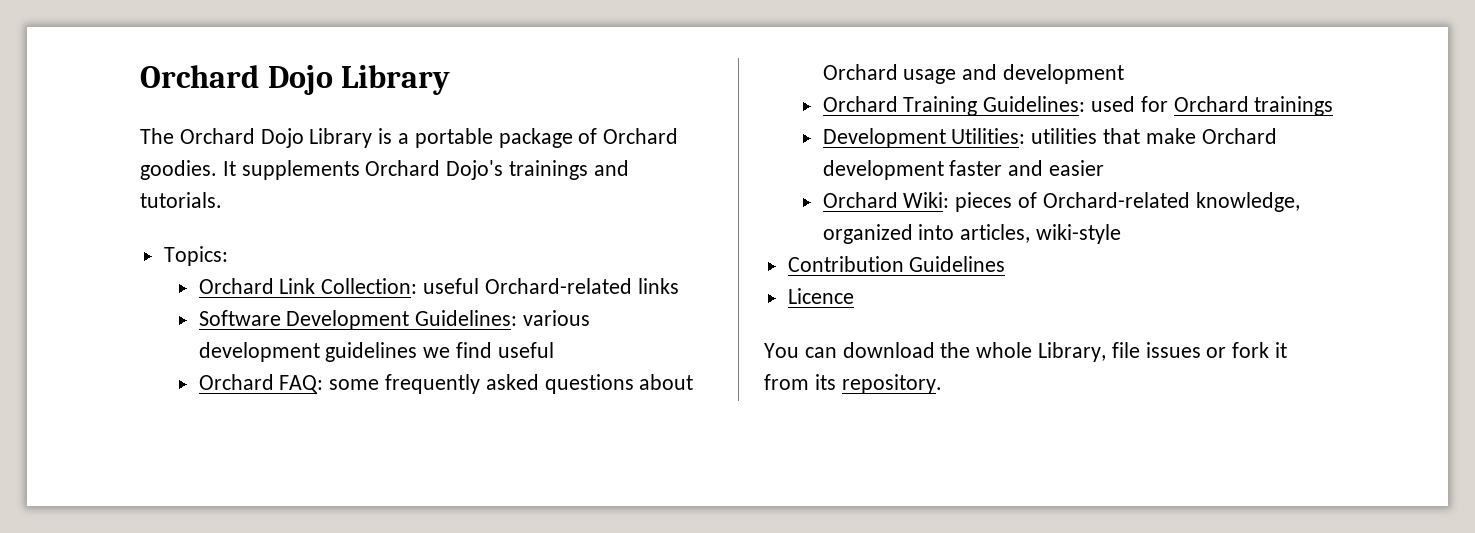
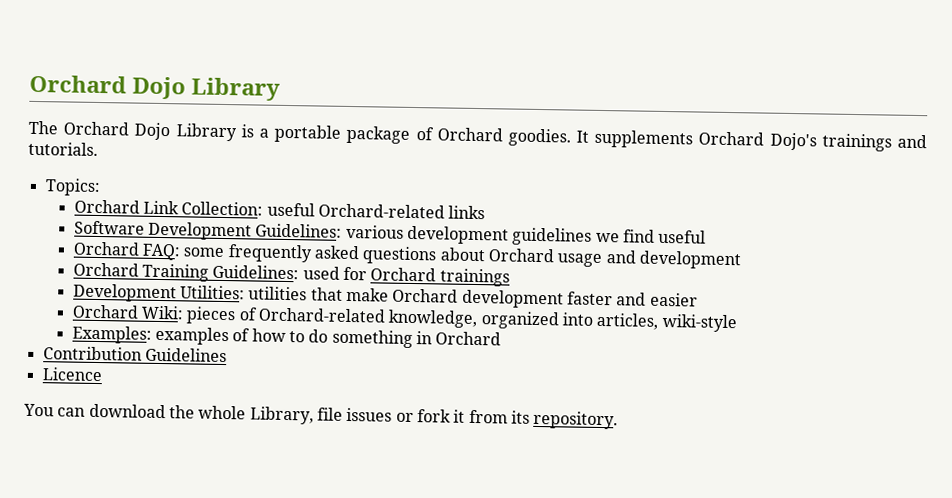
(1122, 234) none -> [71,325,502,349] // Examples: examples of how to do something in Orchard

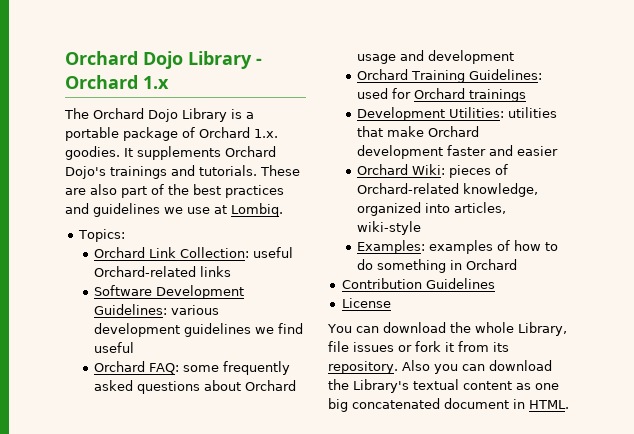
[29,74,282,101] Orchard Dojo Library -> [65,51,262,69] [65,75,169,89] Orchard Dojo Library - Orchard 1.x
(503, 134) none -> [254,129,278,138] 1.x.
(98, 148) none -> [260,165,300,176] [65,184,284,198] [65,203,283,217] These are also part of the best practices and guidelines we use at Lombiq.
[41,367,103,382] Licence -> [341,298,391,308] License
(619, 420) none -> [402,360,552,374] [328,379,559,393] [328,398,569,412] Also you can download the Library's textual content as one big concatenated document in HTML.

